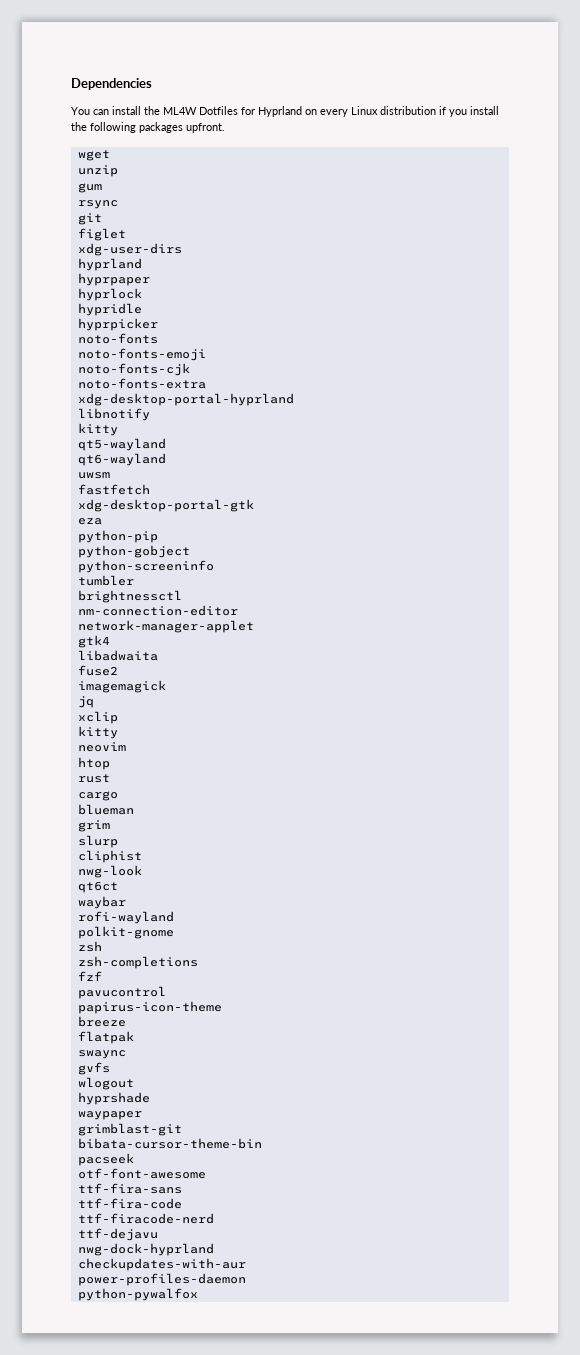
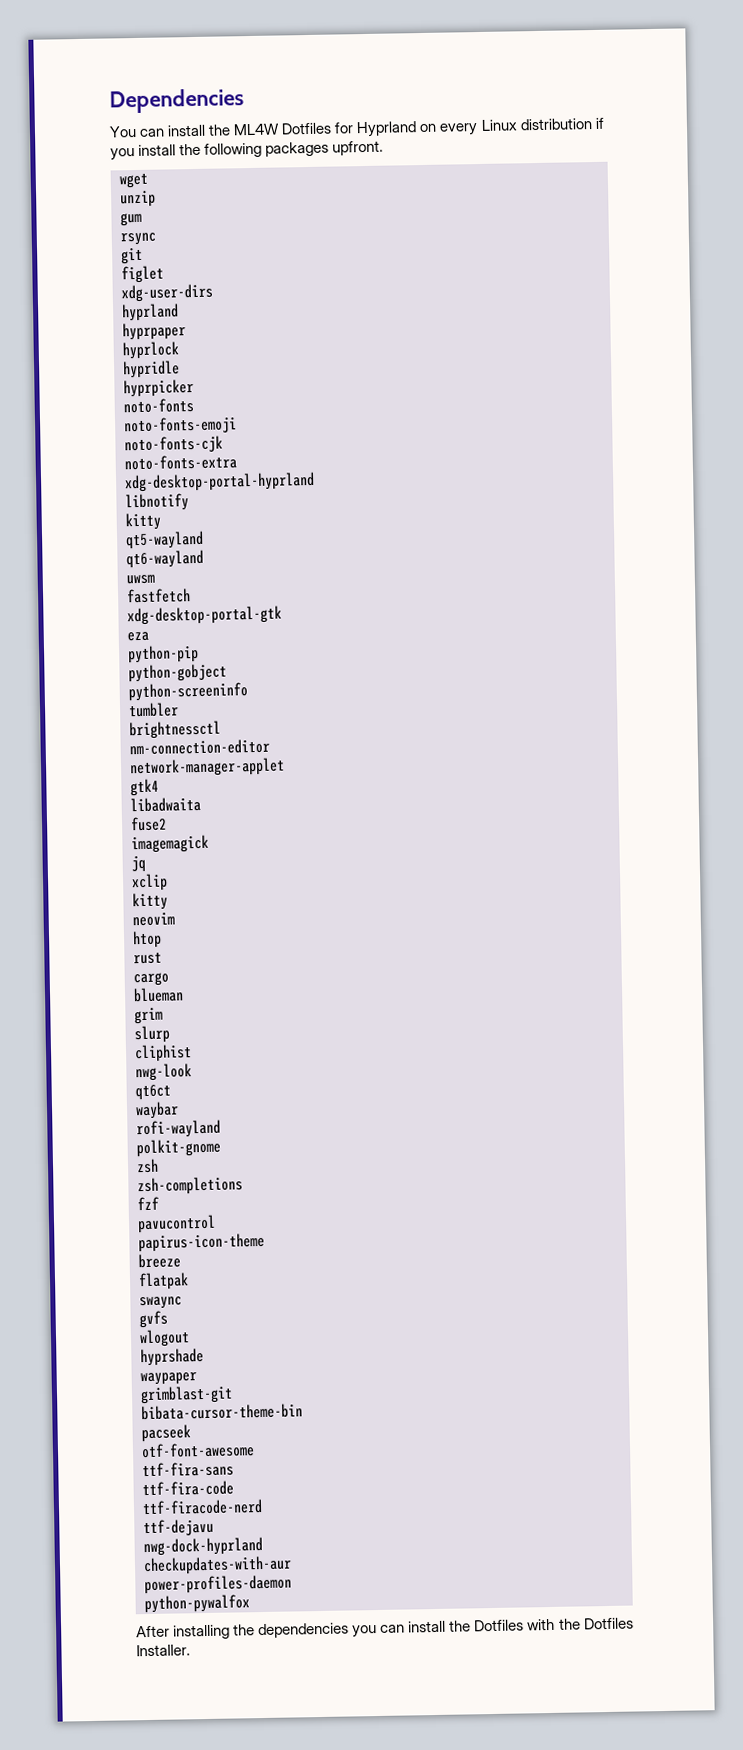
(198, 1294) none -> [136,1617,634,1640] [136,1644,190,1657] // After installing the dependencies you can install the Dotfiles with the Dotfiles Installer.

